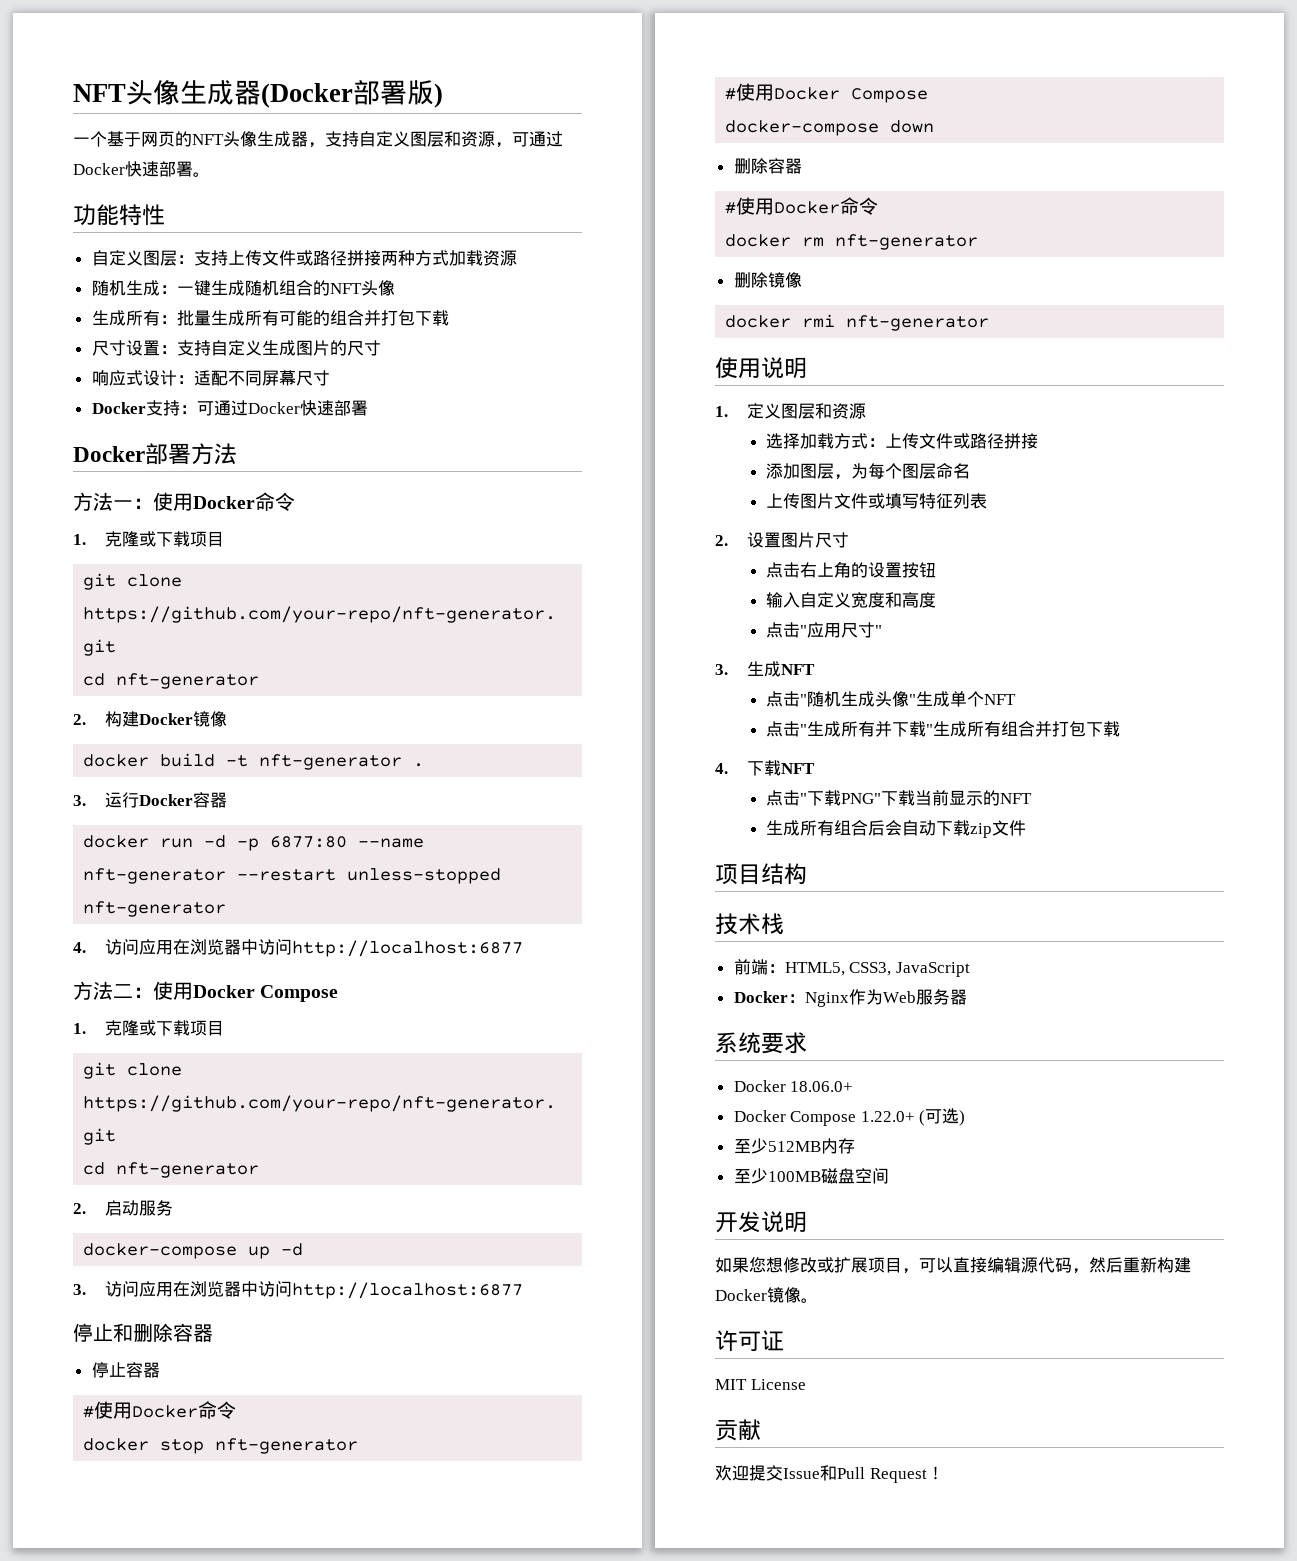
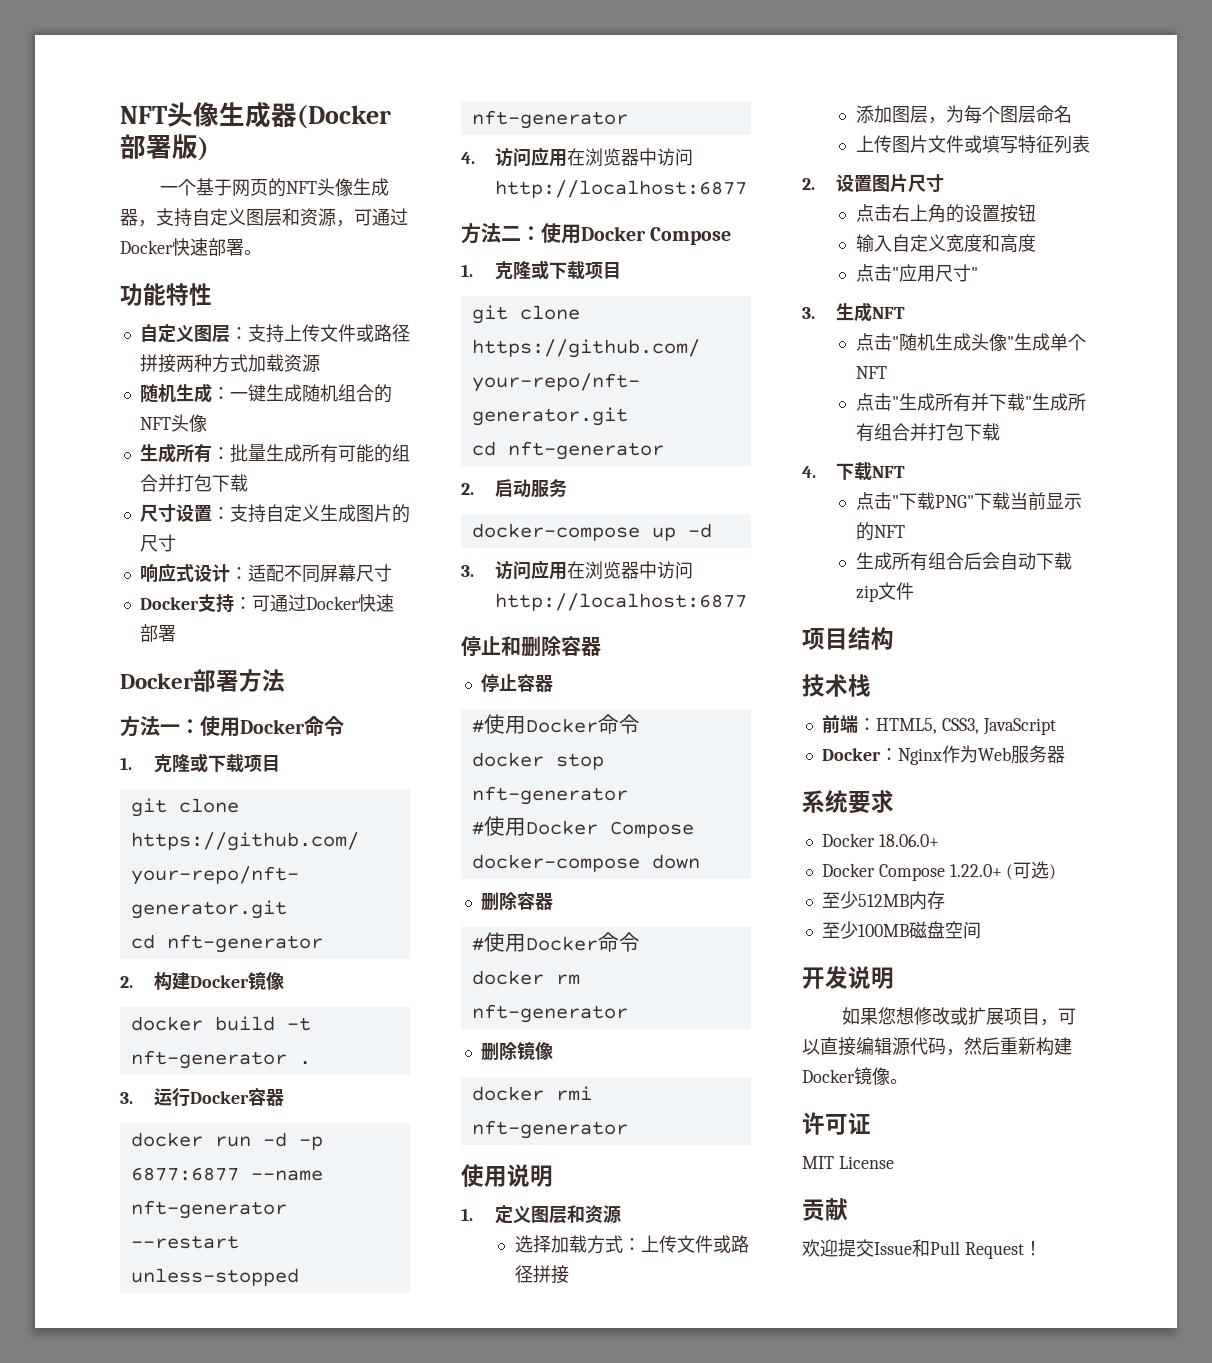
[270,836,348,848] 6877:80 -> [130,1167,239,1181] 6877:6877

